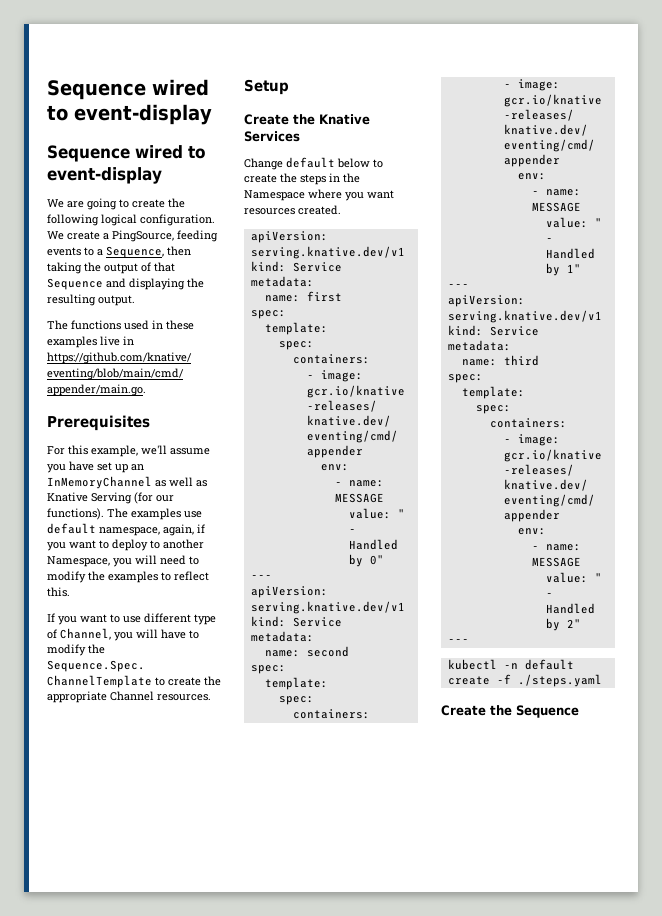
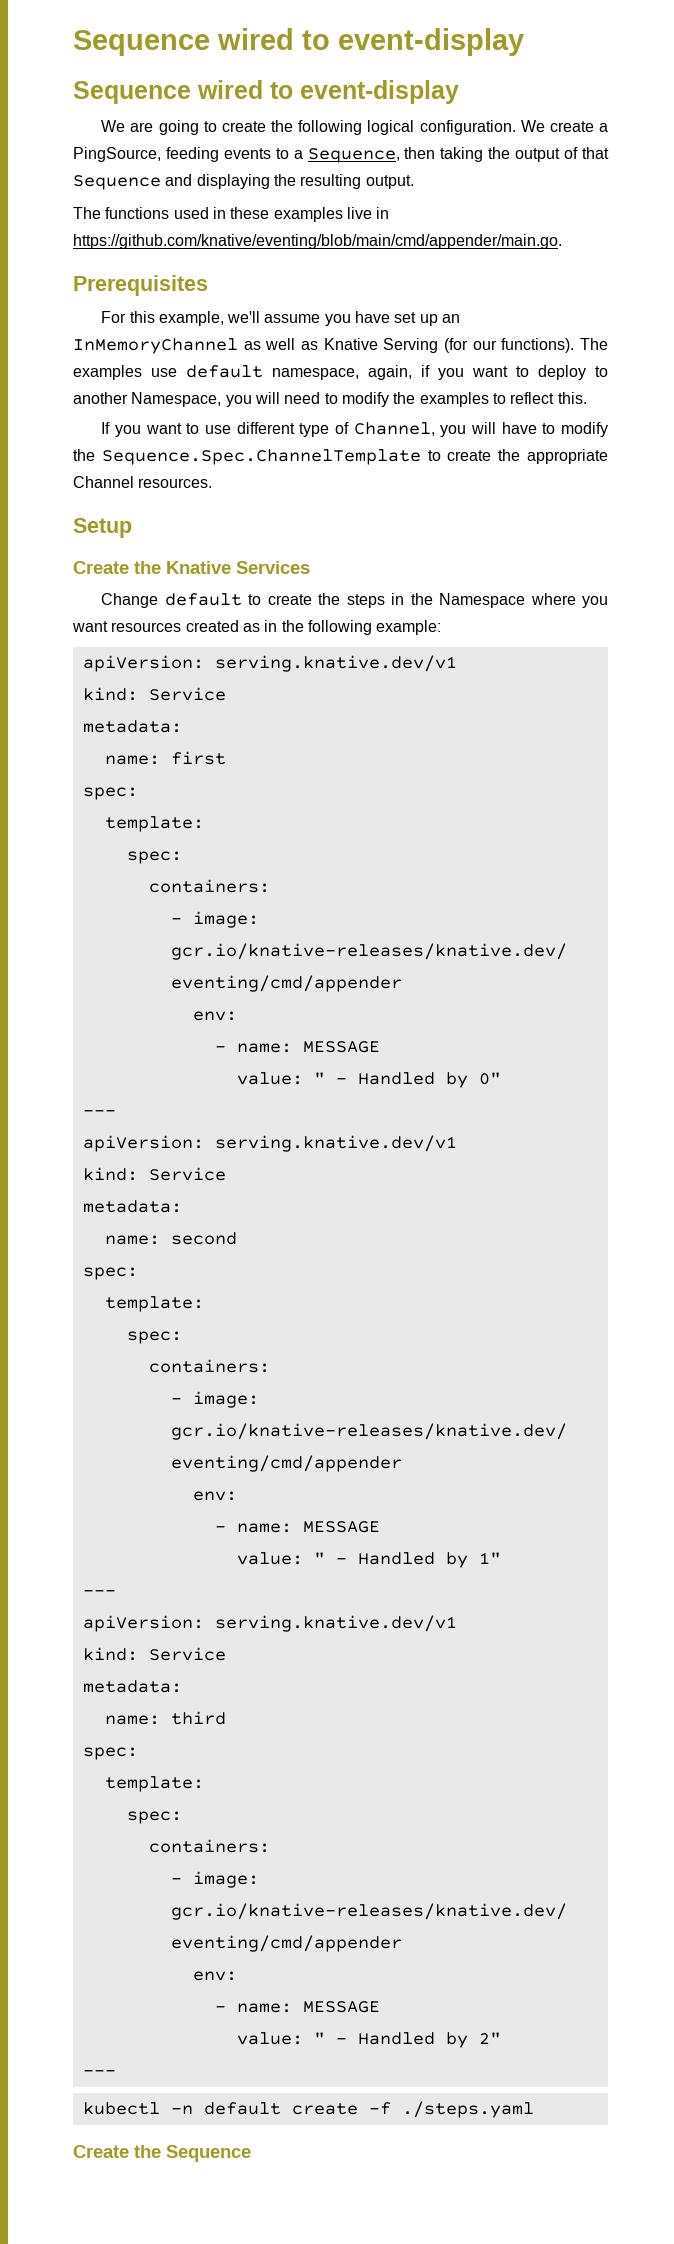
[337,158,370,168] below -> (242, 599) none
[298,205,341,215] created. -> [185,620,442,635] created as in the following example:

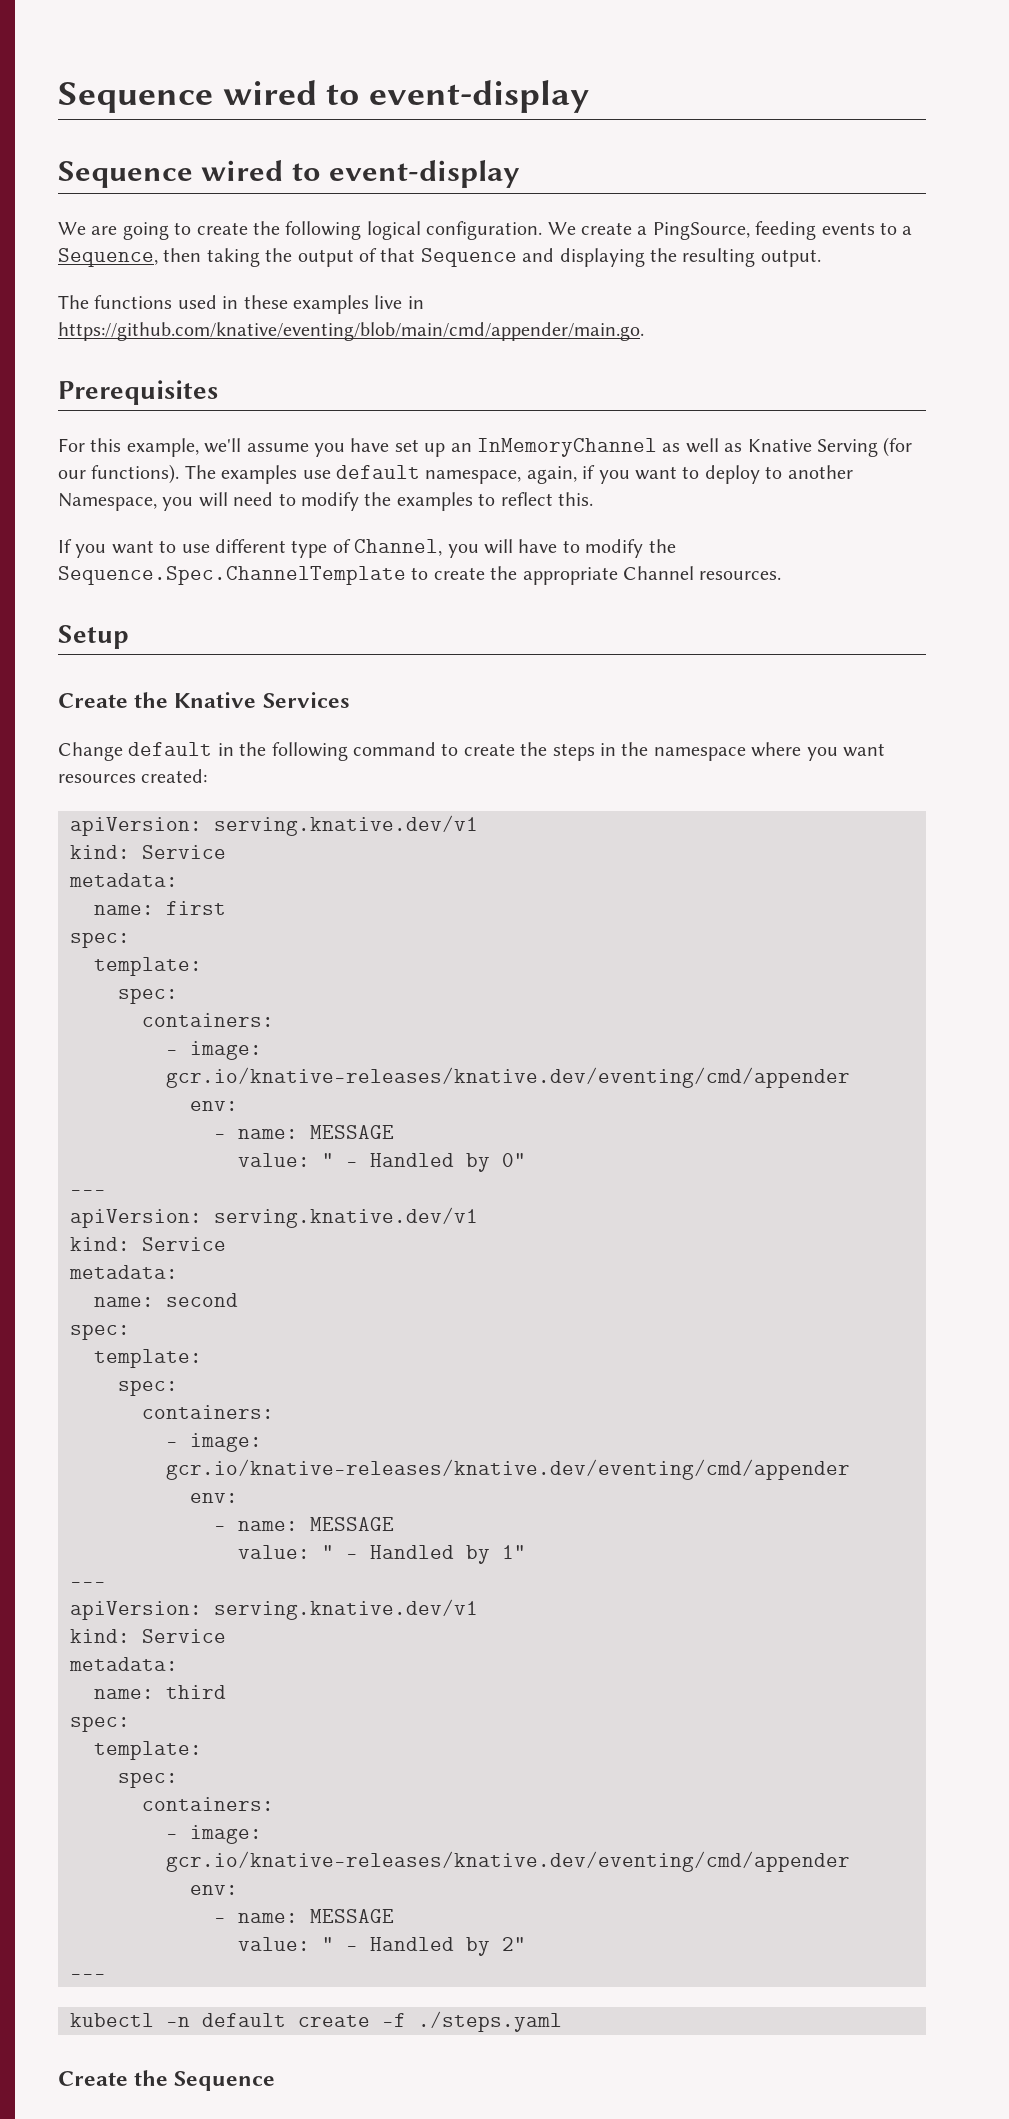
(242, 599) none -> [217,742,436,761] in the following command
[439,593,526,608] Namespace -> [653,747,746,761] namespace
[185,620,442,635] created as in the following example: -> [141,769,208,783] created:

